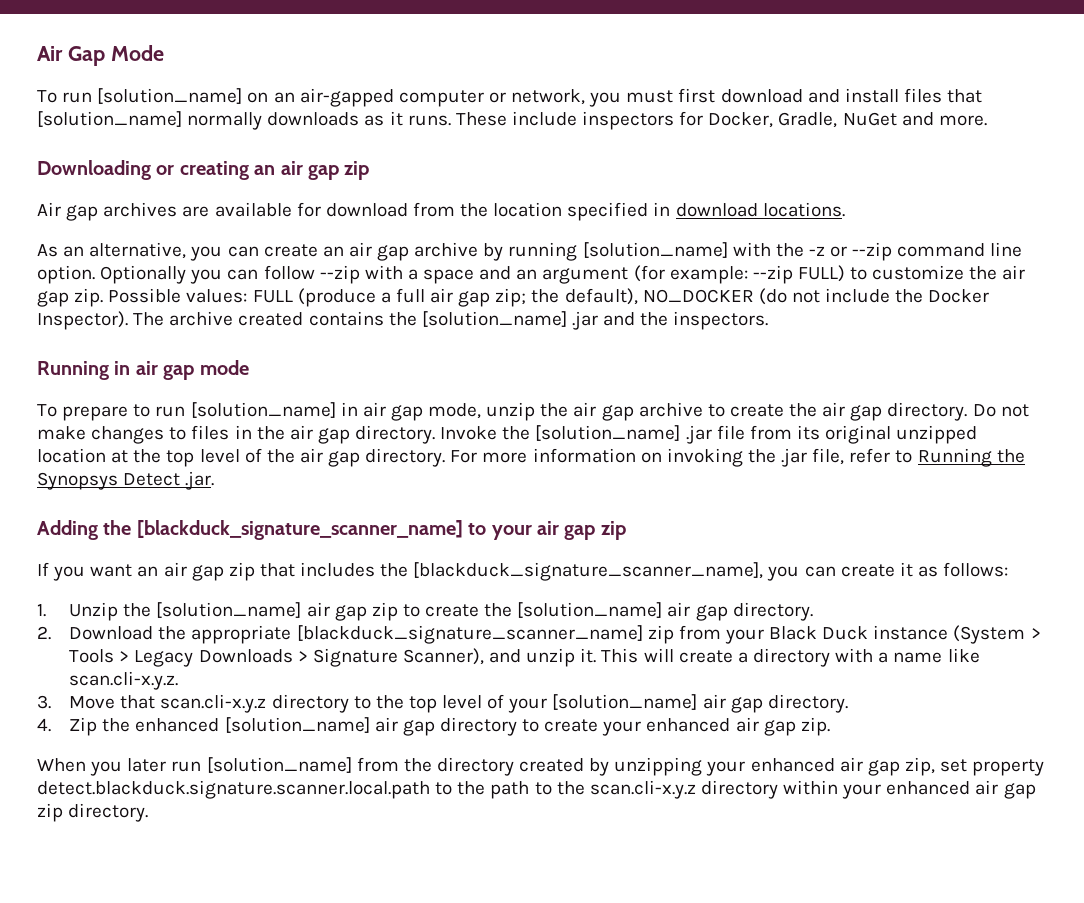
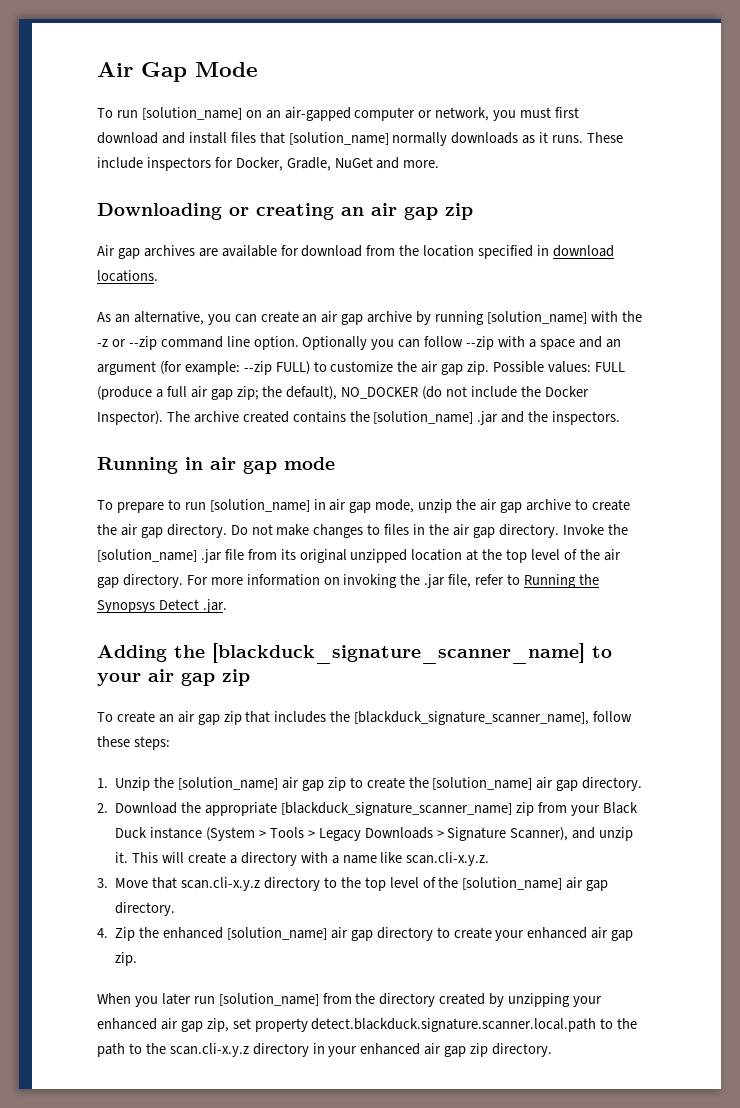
[37,562,133,581] If you want -> [97,711,155,723] To create
[767,562,1009,581] you can create it as follows: -> [593,711,633,722] [97,736,170,750] follow these steps:
[508,698,548,713] your -> [438,877,459,888] the
[783,780,839,795] within -> [312,1043,325,1054] in

